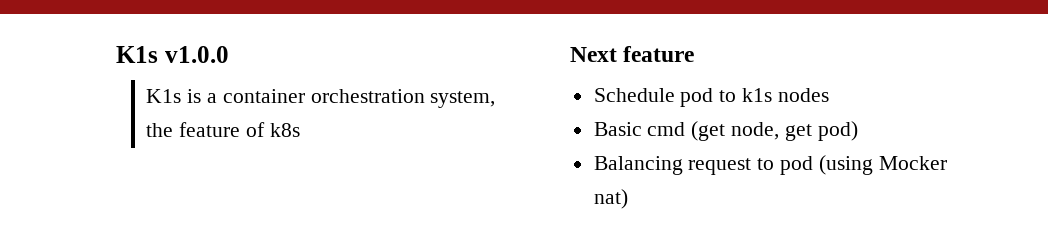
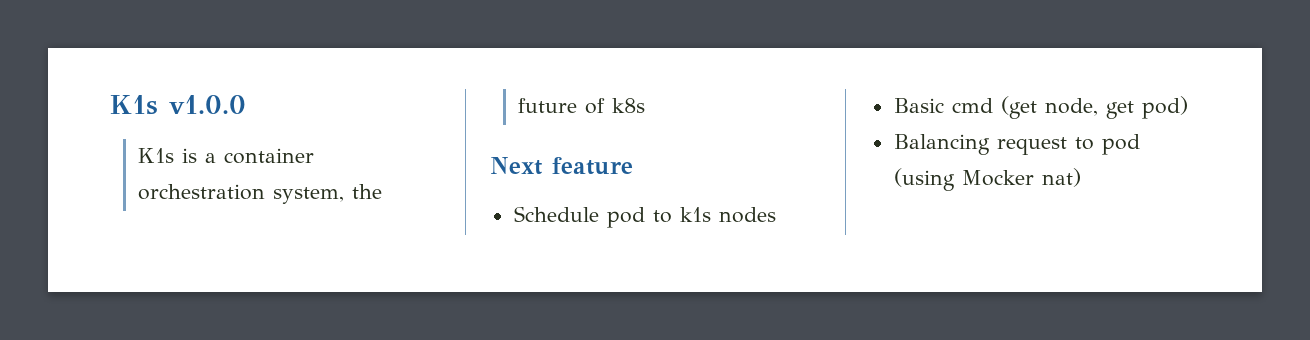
[179,122,241,137] feature -> [518,98,578,113] future

